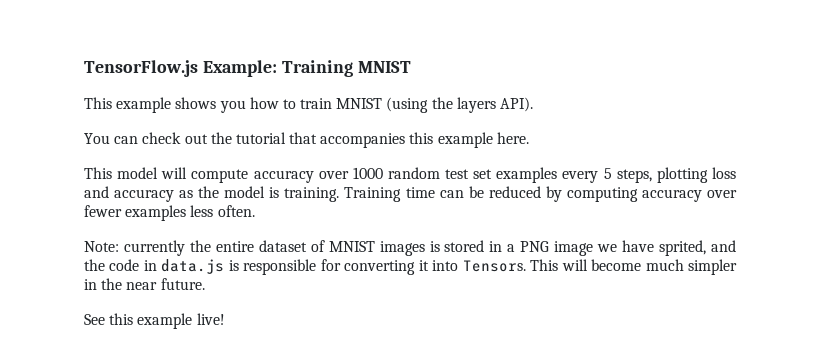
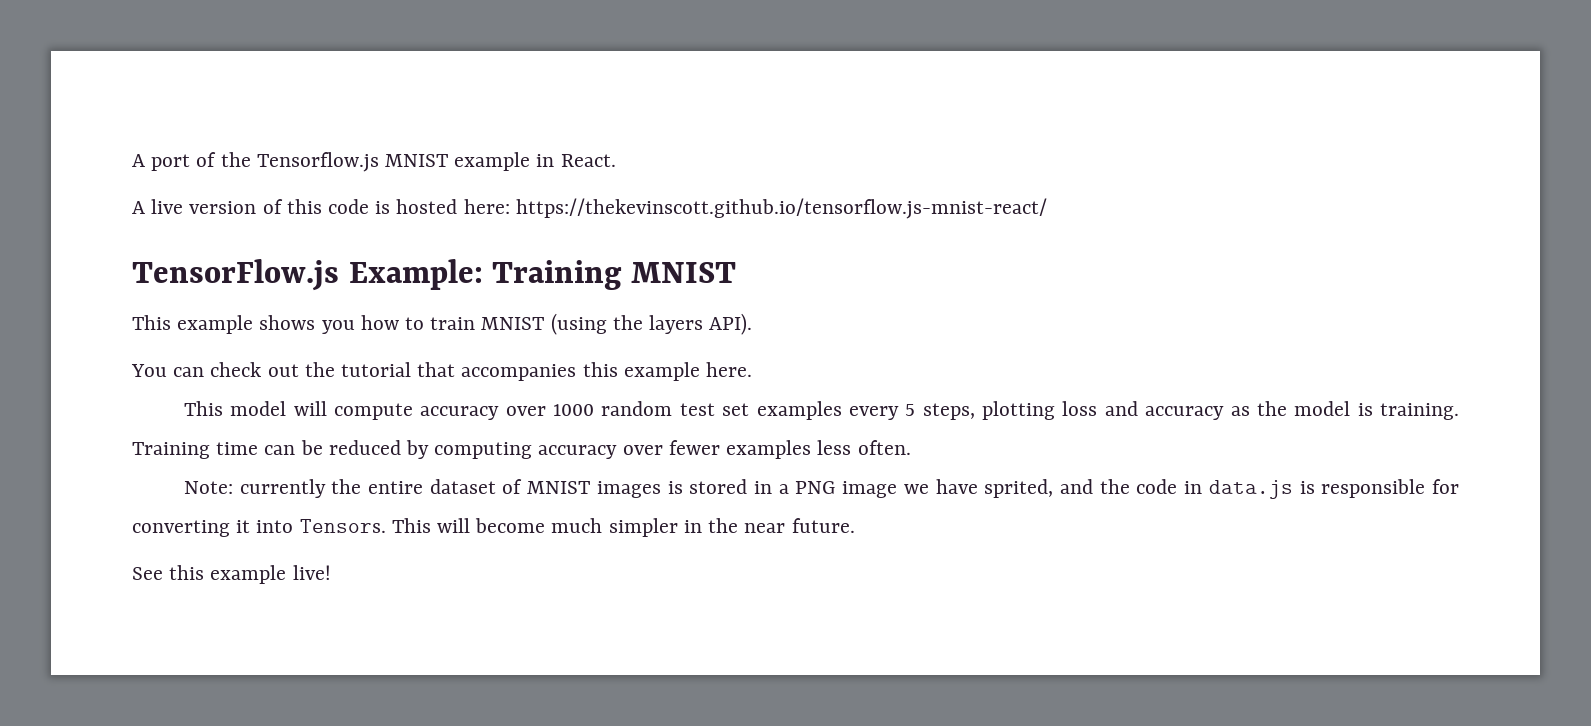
(84, 68) none -> [132,152,616,172] [132,198,1047,219] A port of the Tensorflow.js MNIST example in React. // A live version of this code is hosted here: https://thekevinscott.github.io/tensorflow.js-mnist-react/ //

